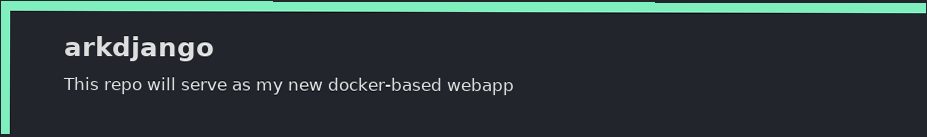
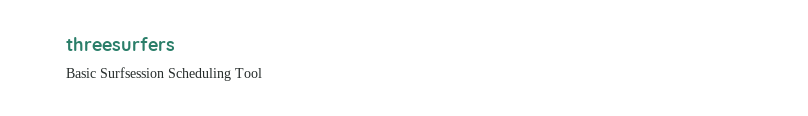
[64,35,215,62] [62,76,514,96] arkdjango // This repo will serve as my new docker-based webapp -> [66,37,175,51] [66,67,262,81] threesurfers // Basic Surfsession Scheduling Tool

